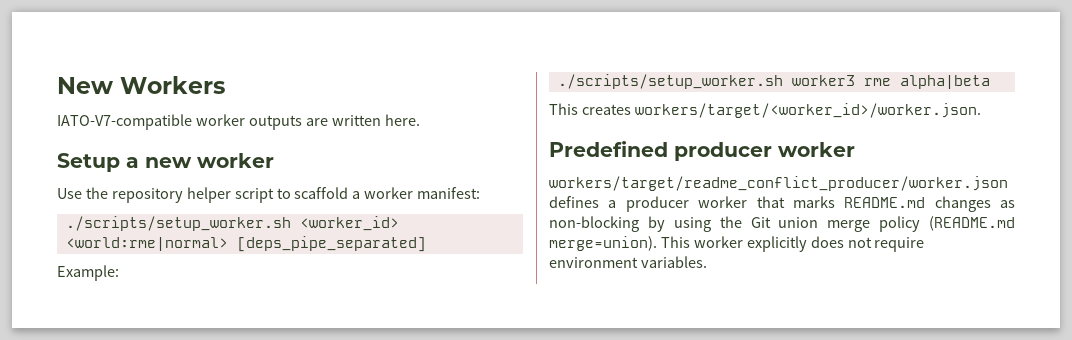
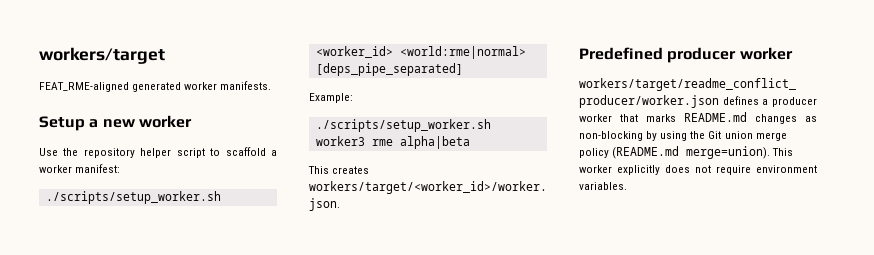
[57,76,225,94] [57,114,420,130] New Workers // IATO-V7-compatible worker outputs are written here. -> [39,47,165,64] [39,81,272,92] workers/target // FEAT_RME-aligned generated worker manifests.

